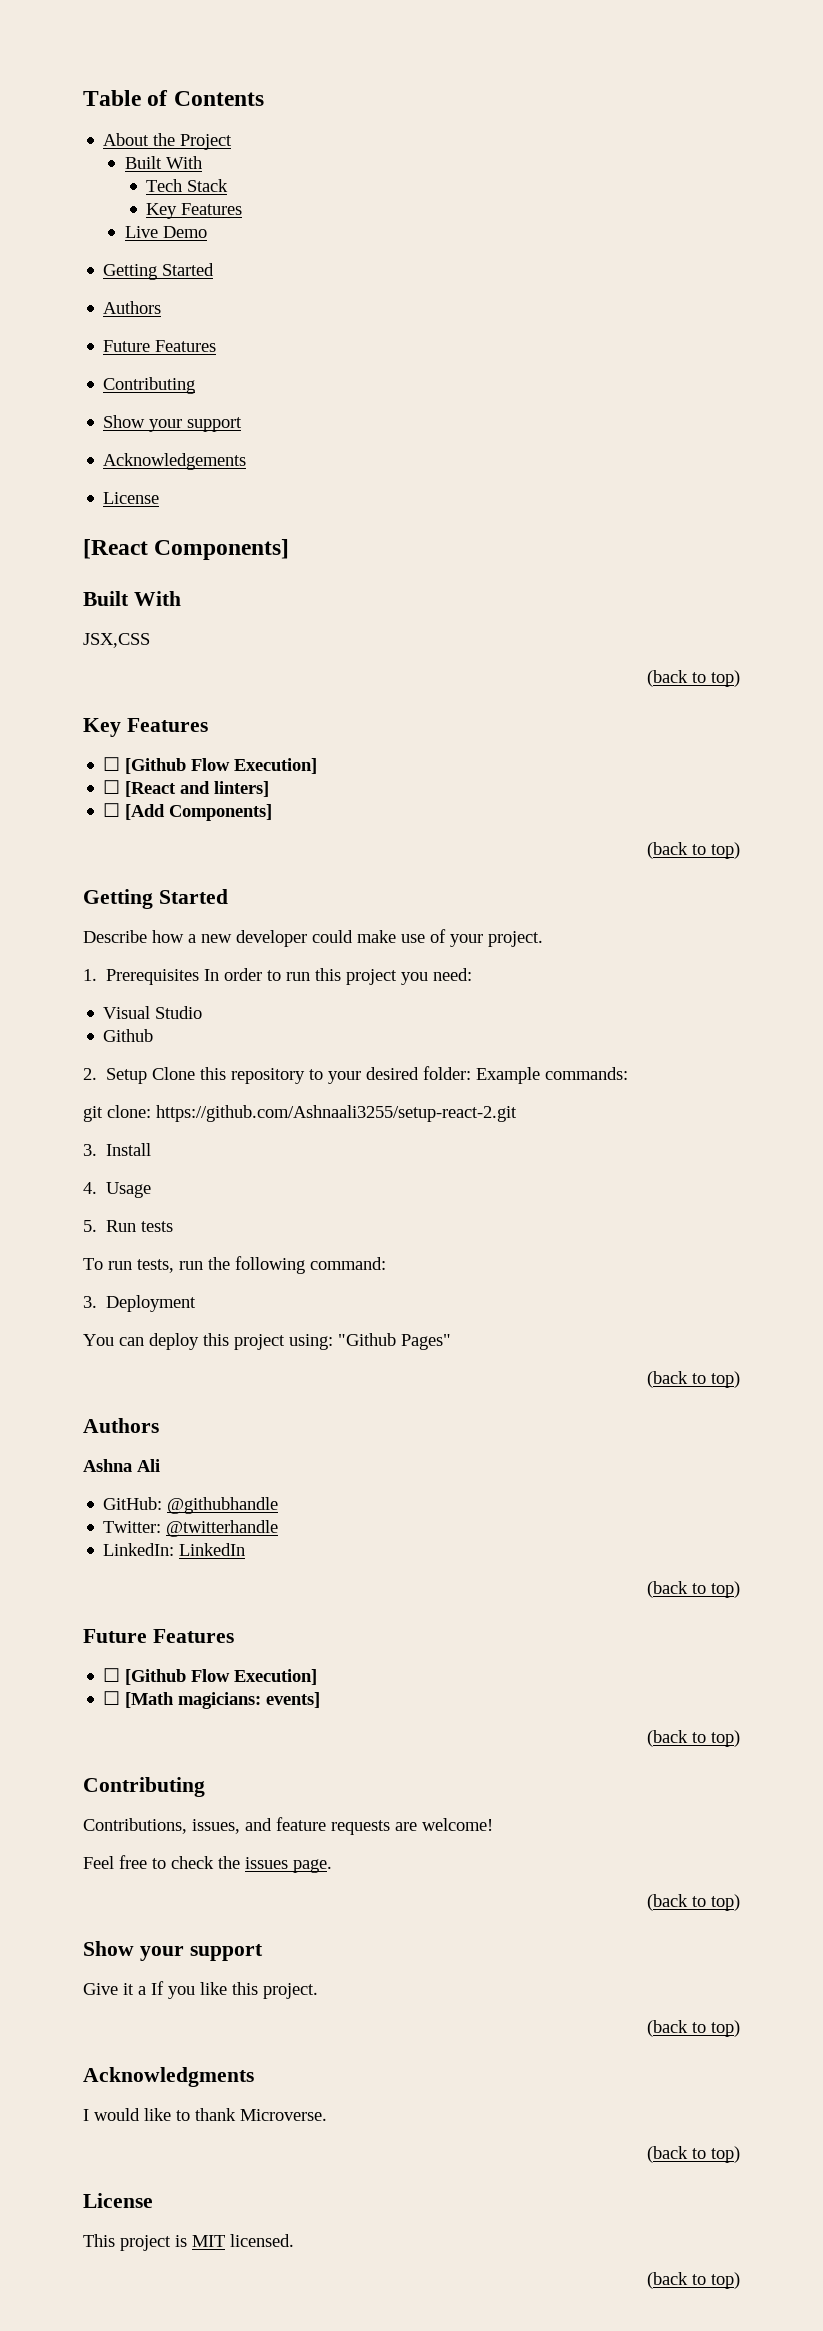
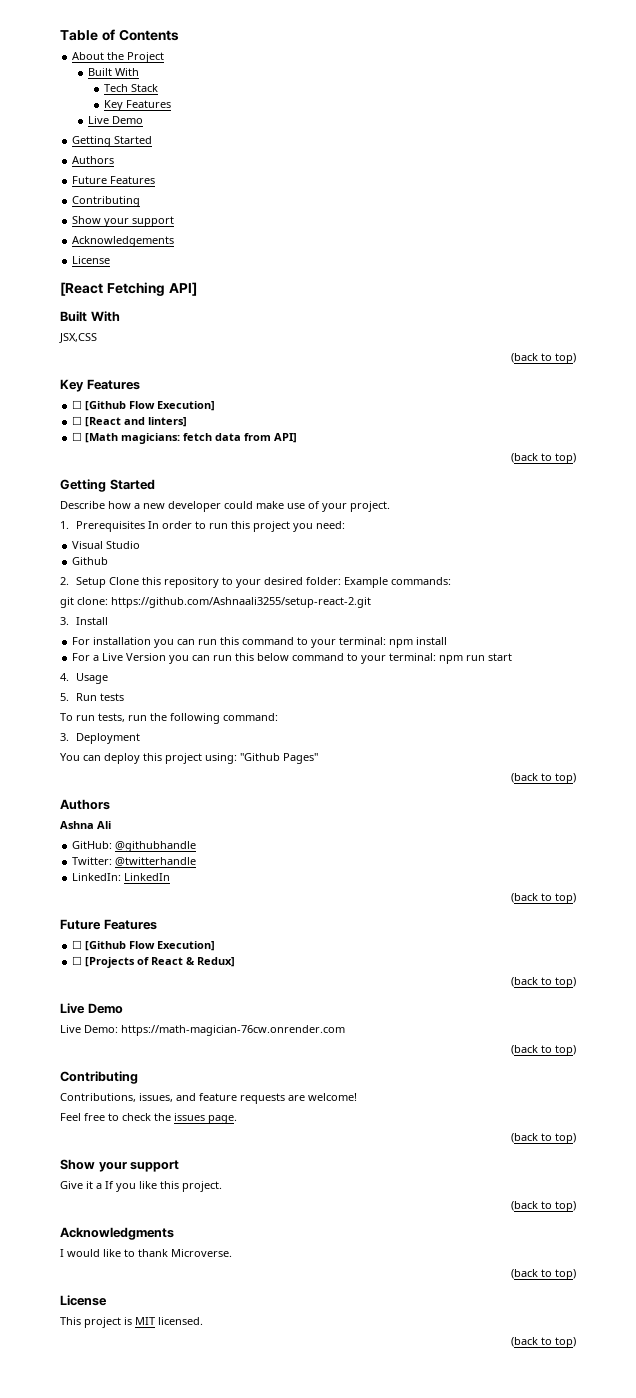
[154,539,290,560] Components] -> [106,282,197,296] Fetching API]
[125,804,273,821] [Add Components] -> [85,433,298,444] [Math magicians: fetch data from API]
(152, 1149) none -> [72,637,448,648] [72,653,513,664] // For installation you can run this command to your terminal: npm install // For a Live Version you can run this below command to your terminal: npm run start
[125,1692,321,1709] [Math magicians: events] -> [85,957,236,968] [511,977,576,988] [60,1003,123,1014] [60,1025,345,1036] [Projects of React & Redux] // (back to top) // Live Demo // Live Demo: https://math-magician-76cw.onrender.com

